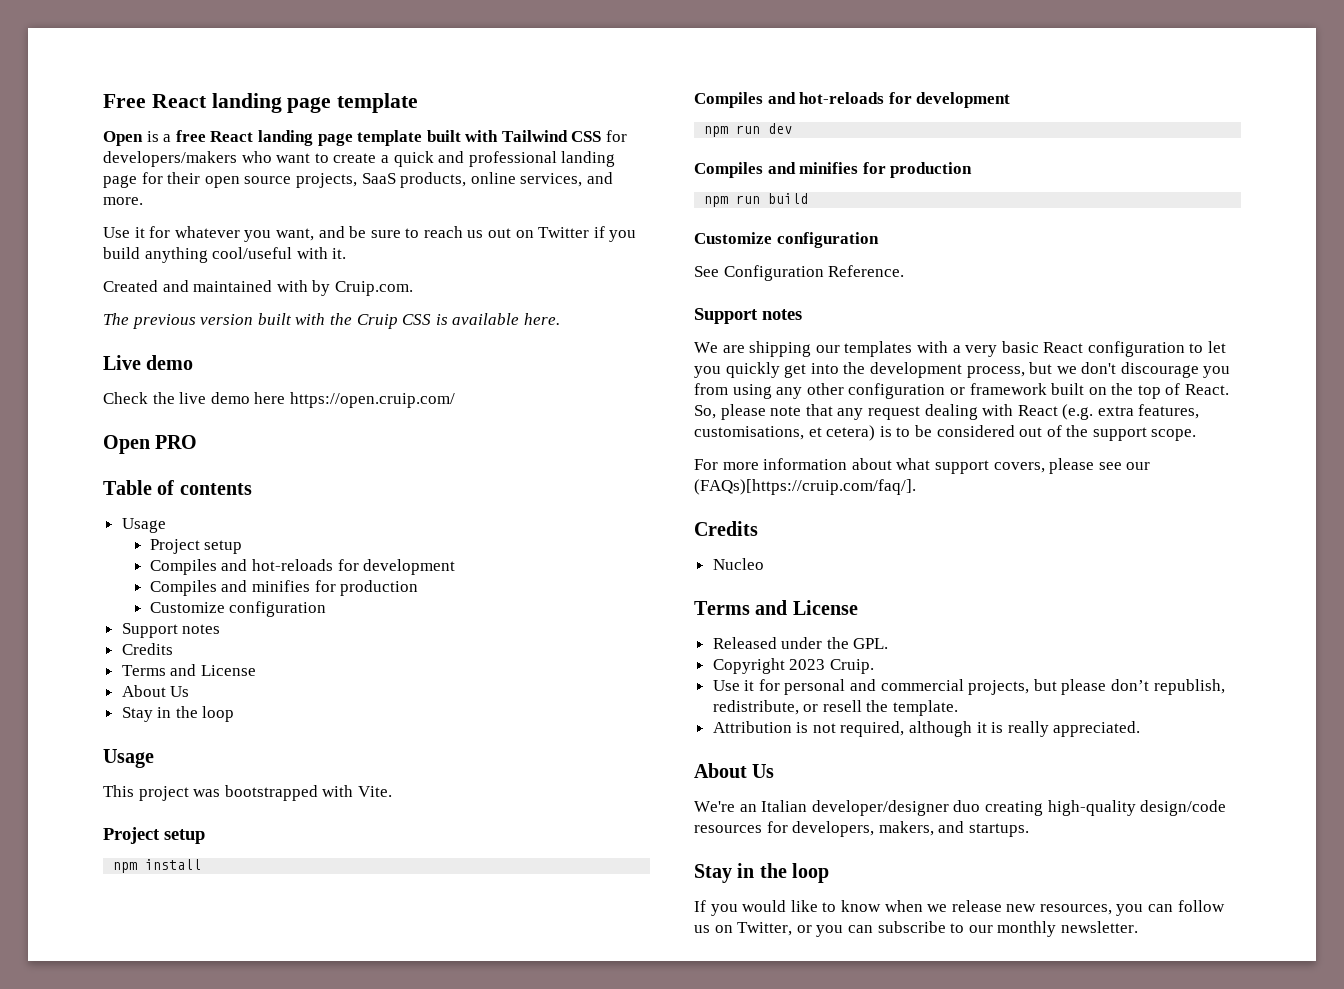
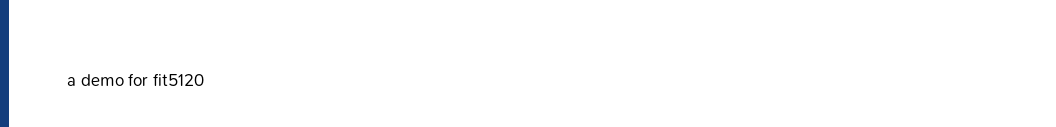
[103,93,419,113] [103,130,628,146] [103,151,616,167] [103,172,613,188] [103,197,143,205] [103,226,637,242] [103,247,347,263] [103,280,413,296] [103,313,560,329] [103,355,194,370] [103,392,455,408] [103,435,198,454] [103,480,252,495] [121,518,166,533] [149,539,243,554] [149,559,456,575] [149,580,419,596] [149,601,327,617] [121,623,221,638] [121,643,173,655] [121,664,256,676] [121,685,190,697] [121,706,235,722] [103,749,154,768] [103,785,392,801] [103,827,205,844] [113,859,202,873] [694,92,1011,108] [704,123,793,137] [694,162,973,178] [704,193,809,207] [694,232,879,248] [694,265,905,281] [694,308,802,324] [694,341,1227,357] [694,362,1231,378] [694,383,1230,399] [694,404,1200,420] [694,425,1197,441] [694,458,1151,474] [694,479,916,495] [694,521,758,536] [712,558,764,570] [694,600,858,615] [712,637,889,649] [712,658,874,674] [712,679,1225,695] [712,700,959,716] [712,721,1141,737] [694,763,775,778] [694,800,1227,816] [694,821,1029,837] [694,863,830,883] [694,900,1225,916] [694,921,1138,937] Free React landing page template // Open is a free React landing page template built with Tailwind CSS for developers/makers who want to create a quick and professional landing page for their open source projects, SaaS products, online services, and more. // Use it for whatever you want, and be sure to reach us out on Twitter if you build anything cool/useful with it. // Created and maintained with by Cruip.com. // The previous version built with the Cruip CSS is available here. // Live demo // Check the live demo here https://open.cruip.com/ // Open PRO // Table of contents // Usage // Project setup // Compiles and hot-reloads for development // Compiles and minifies for production // Customize configuration // Support notes // Credits // Terms and License // About Us // Stay in the loop // Usage // This project was bootstrapped with Vite. // Project setup // npm install // Compiles and hot-reloads for development // npm run dev // Compiles and minifies for production // npm run build // Customize configuration // See Configuration Reference. // Support notes // We are shipping our templates with a very basic React configuration to let you quickly get into the development process, but we don't discourage you from using any other configuration or framework built on the top of React. So, please note that any request dealing with React (e.g. extra features, customisations, et cetera) is to be considered out of the support scope. // For more information about what support covers, please see our (FAQs)[https://cruip.com/faq/]. // Credits // Nucleo // Terms and License // Released under the GPL. // Copyright 2023 Cruip. // Use it for personal and commercial projects, but please don’t republish, redistribute, or resell the template. // Attribution is not required, although it is really appreciated. // About Us // We're an Italian developer/designer duo creating high-quality design/code resources for developers, makers, and startups. // Stay in the loop // If you would like to know when we release new resources, you can follow us on Twitter, or you can subscribe to our monthly newsletter. -> [67,73,204,86] a demo for fit5120

